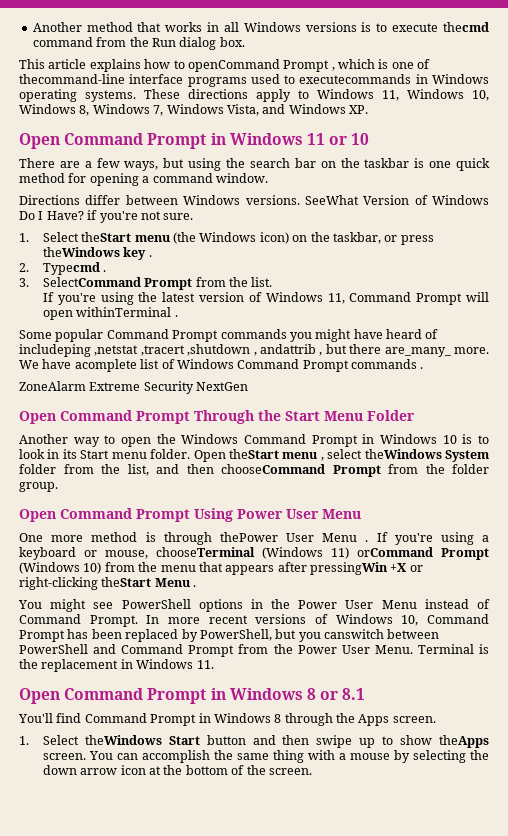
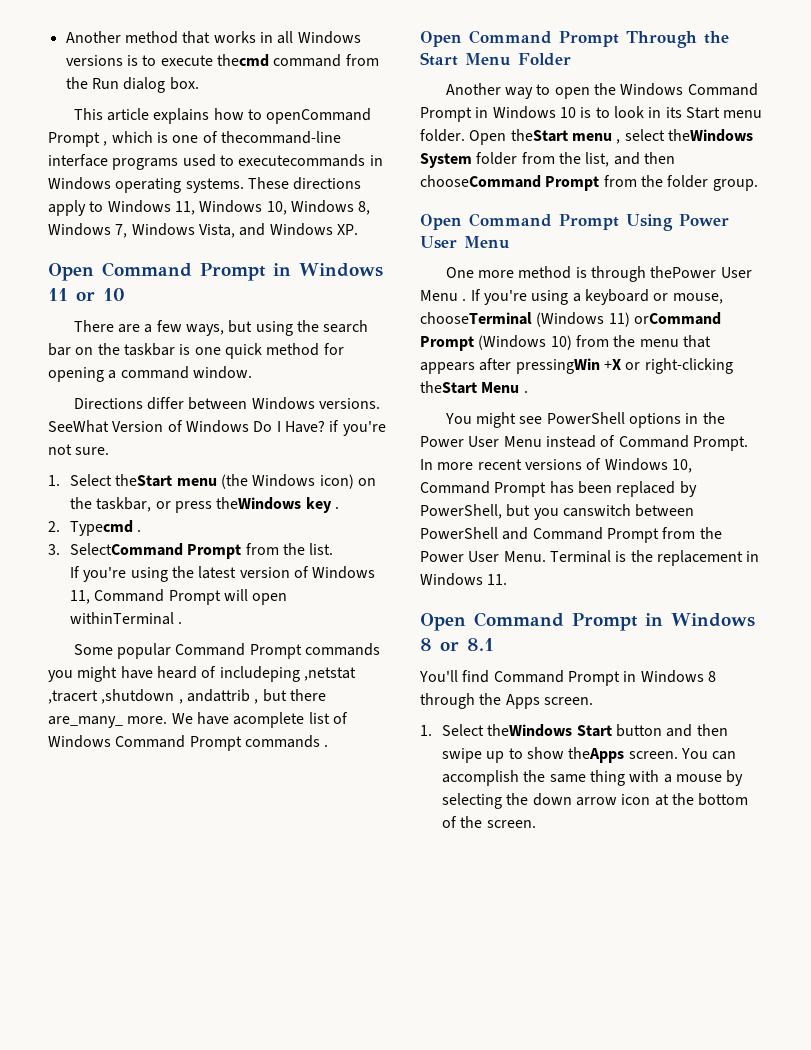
[19,381,249,394] // ZoneAlarm Extreme Security NextGen -> (329, 745) none

